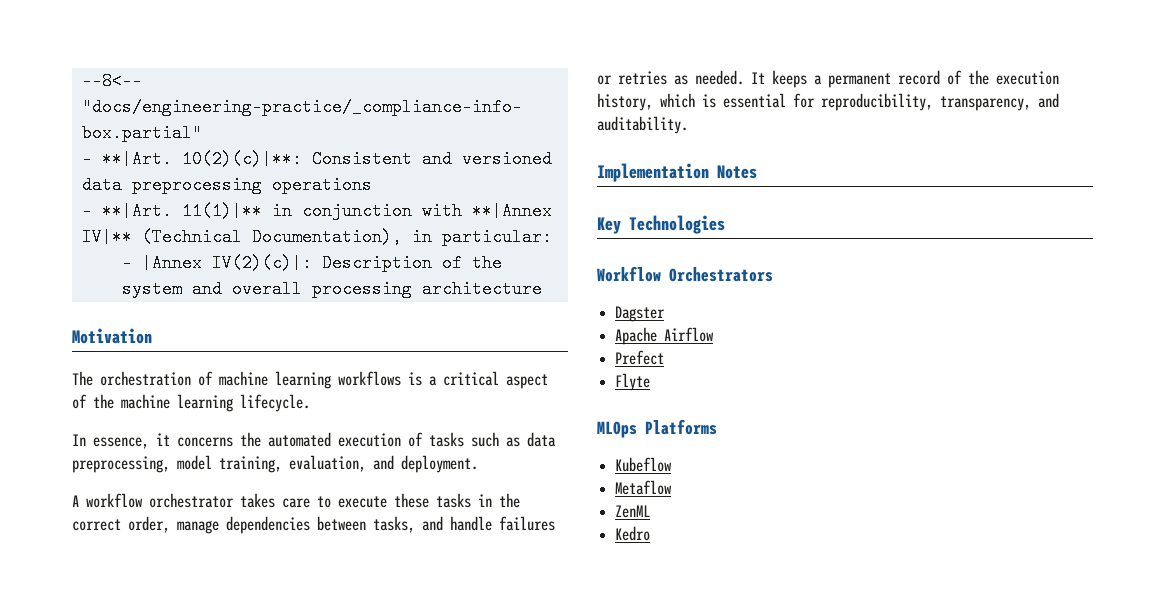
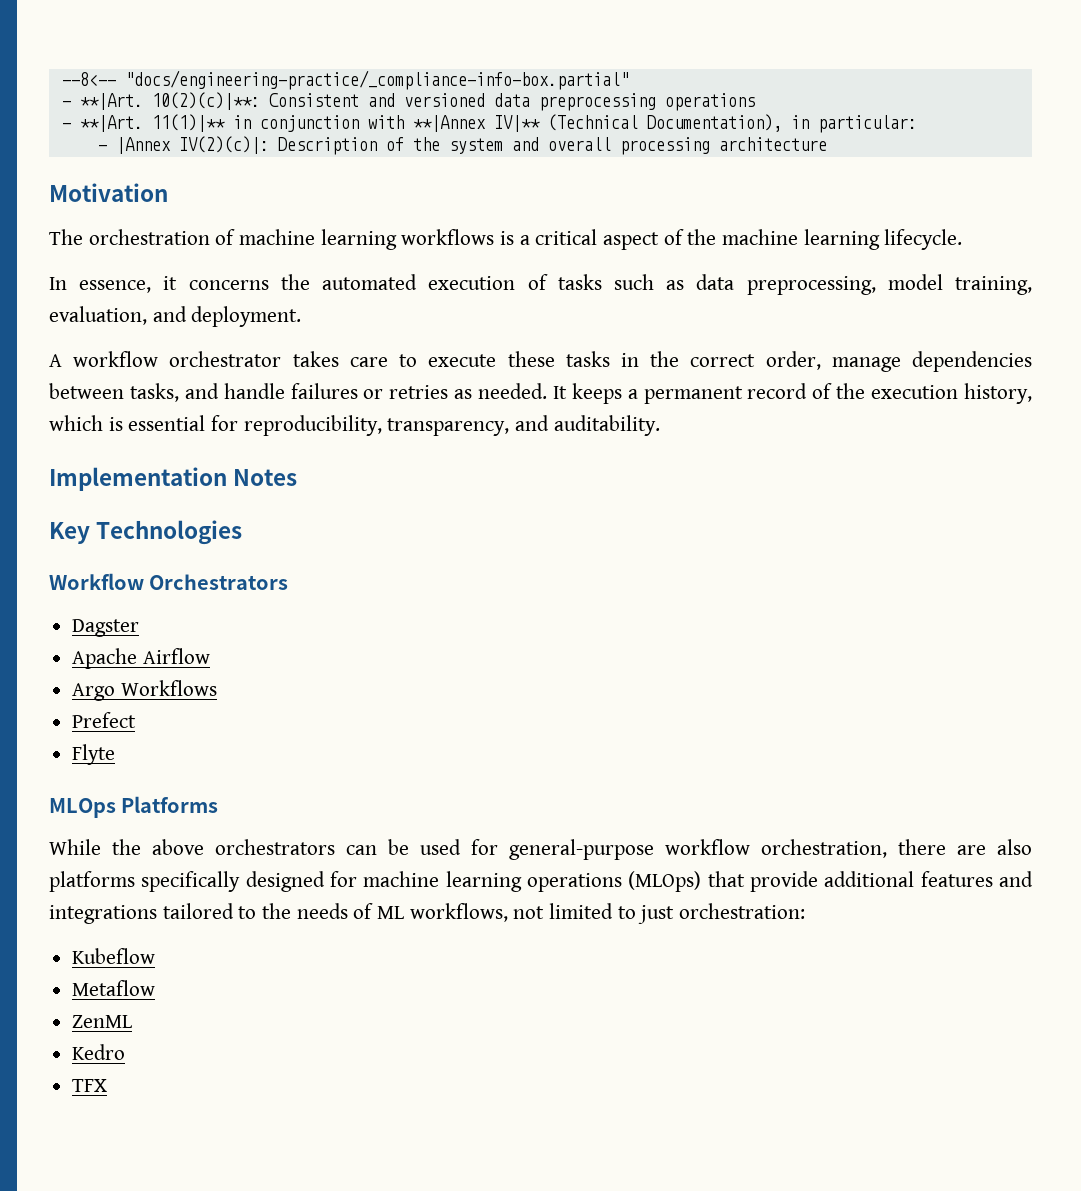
(715, 334) none -> [72,680,217,701] // Argo Workflows
(717, 427) none -> [49,839,1032,860] [49,871,1034,892] [49,903,806,924] // While the above orchestrators can be used for general-purpose workflow orchestration, there are also platforms specifically designed for machine learning operations (MLOps) that provide additional features and integrations tailored to the needs of ML workflows, not limited to just orchestration:
(651, 533) none -> [72,1079,108,1092] // TFX

